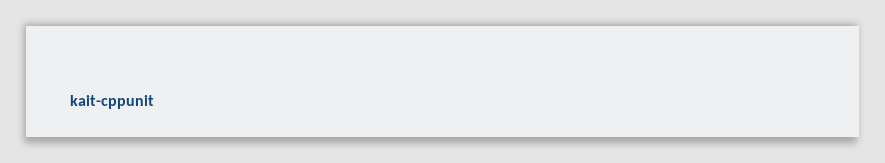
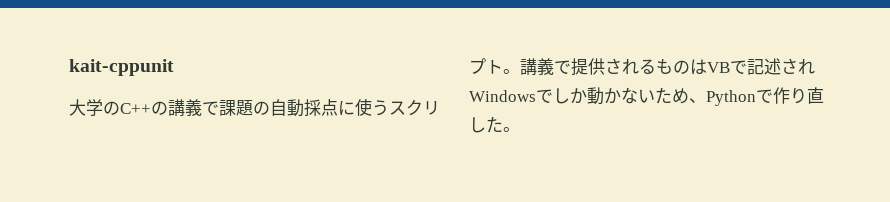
(154, 102) none -> [69,98,440,117] [469,58,815,76] [469,87,824,106] [469,116,520,133] // 大学のC++の講義で課題の自動採点に使うスクリプト。講義で提供されるものはVBで記述されWindowsでしか動かないため、Pythonで作り直した。

